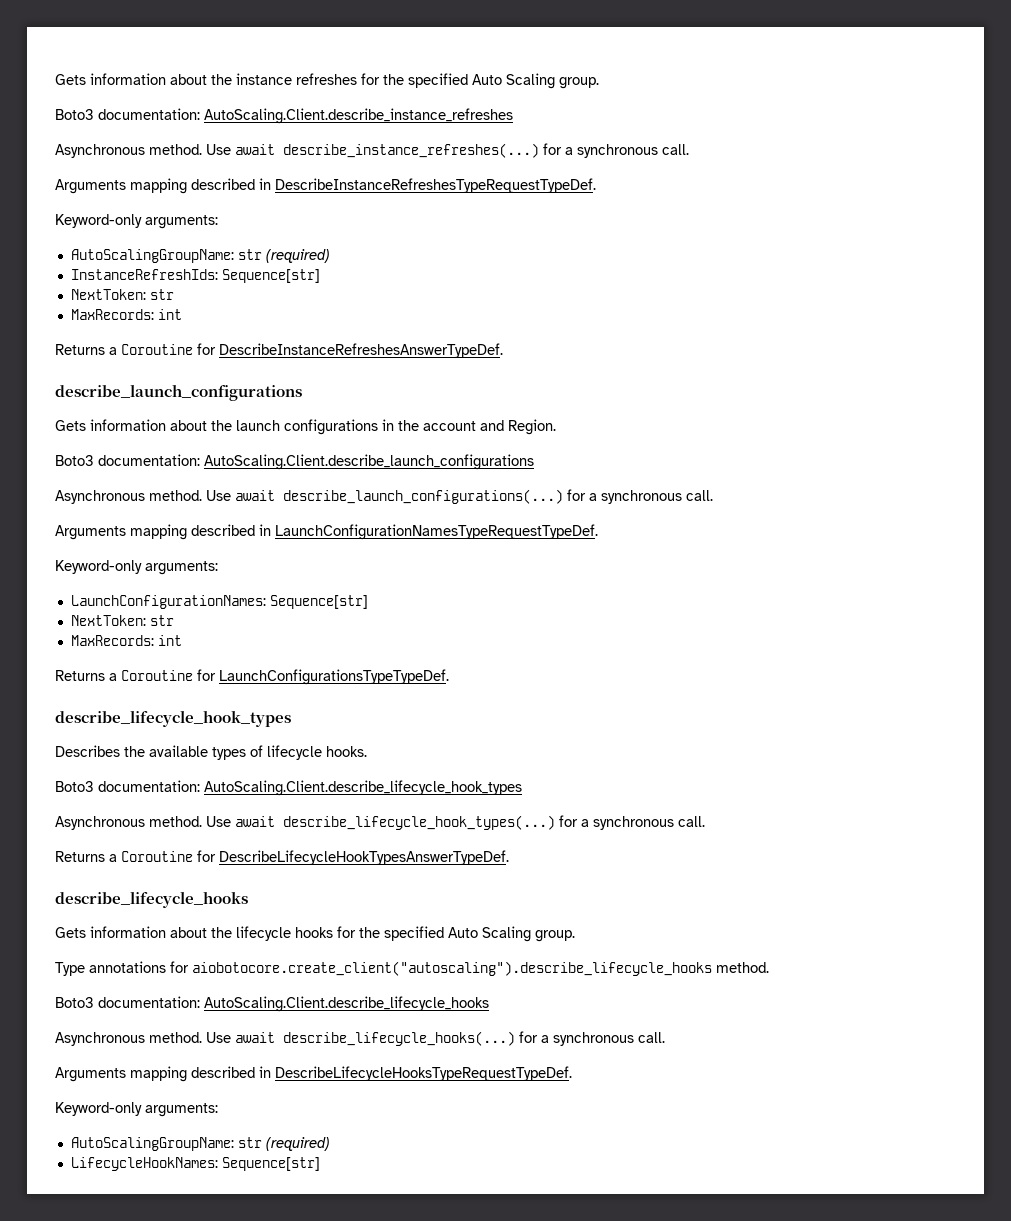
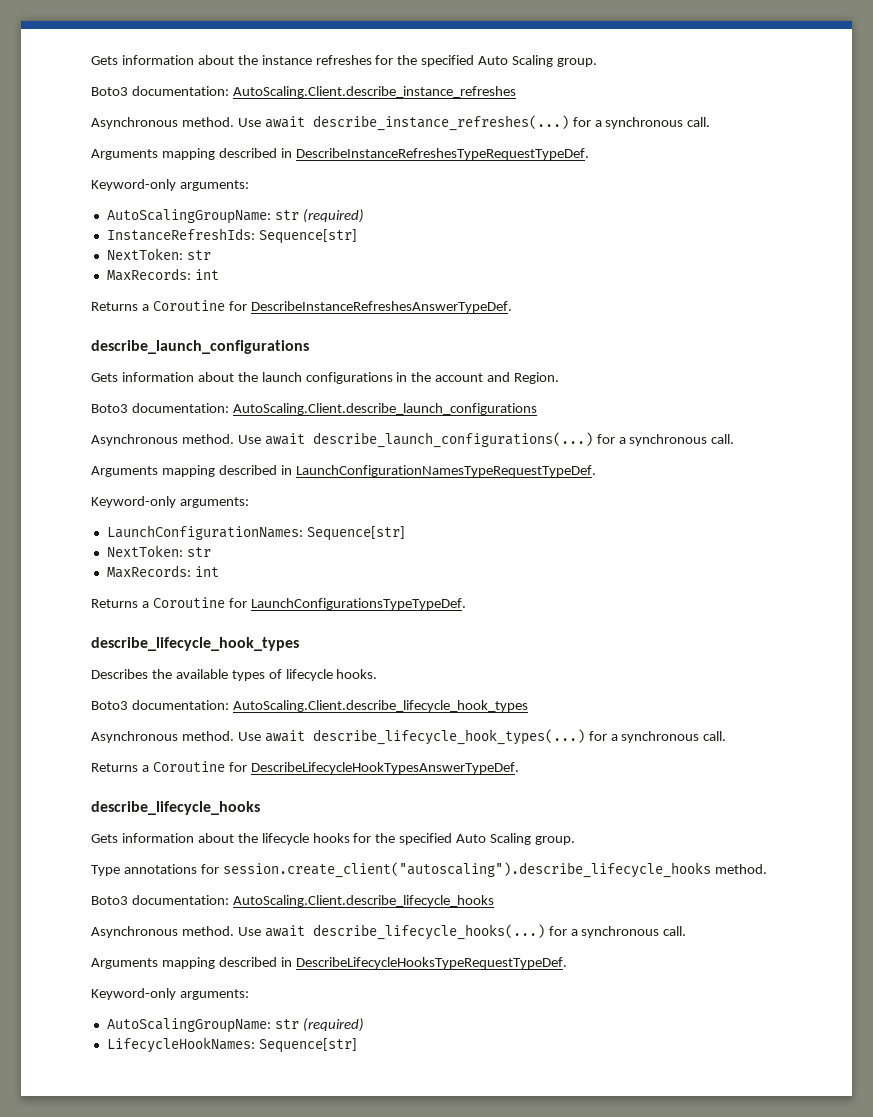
[192,961,712,976] aiobotocore.create_client("autoscaling").describe_lifecycle_hooks -> [222,862,711,878] session.create_client("autoscaling").describe_lifecycle_hooks

